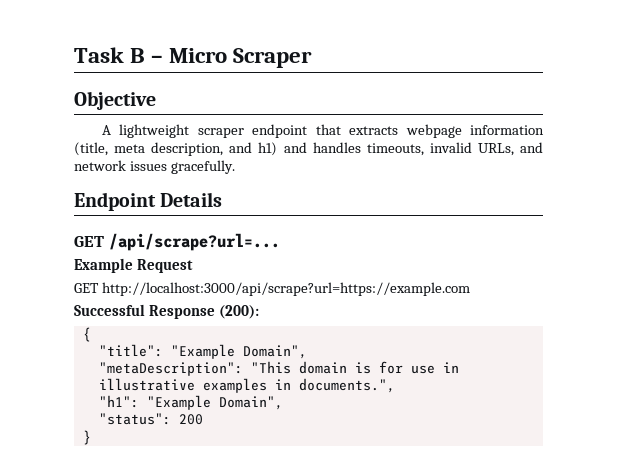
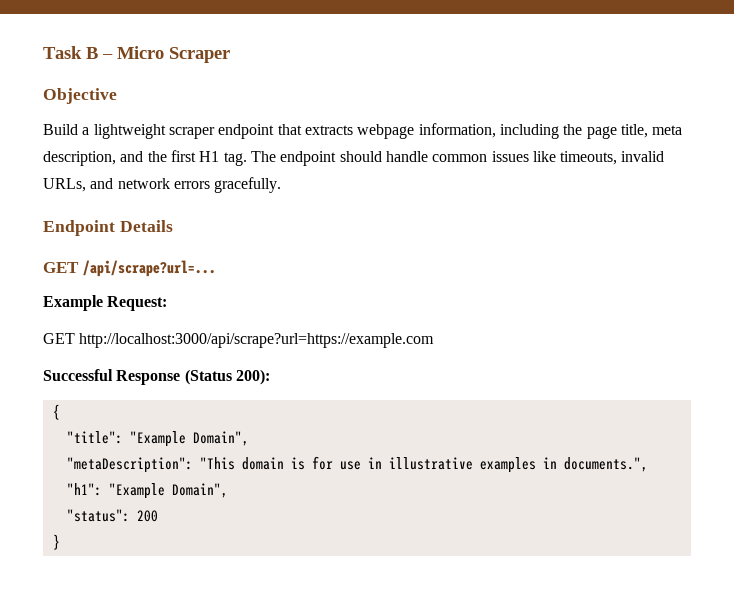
[102,125,112,135] A -> [43,124,90,135] Build a
[469,125,544,135] [74,142,361,156] information (title, meta description, and h1) and handles -> [418,123,683,139] [43,150,556,166] information, including the page title, meta description, and the first H1 tag. The endpoint should handle common issues like
[129,161,167,171] issues -> [173,181,210,189] errors
[136,259,193,273] Request -> [107,296,168,311] Request:
[218,305,259,319] (200): -> [184,369,270,385] (Status 200):

